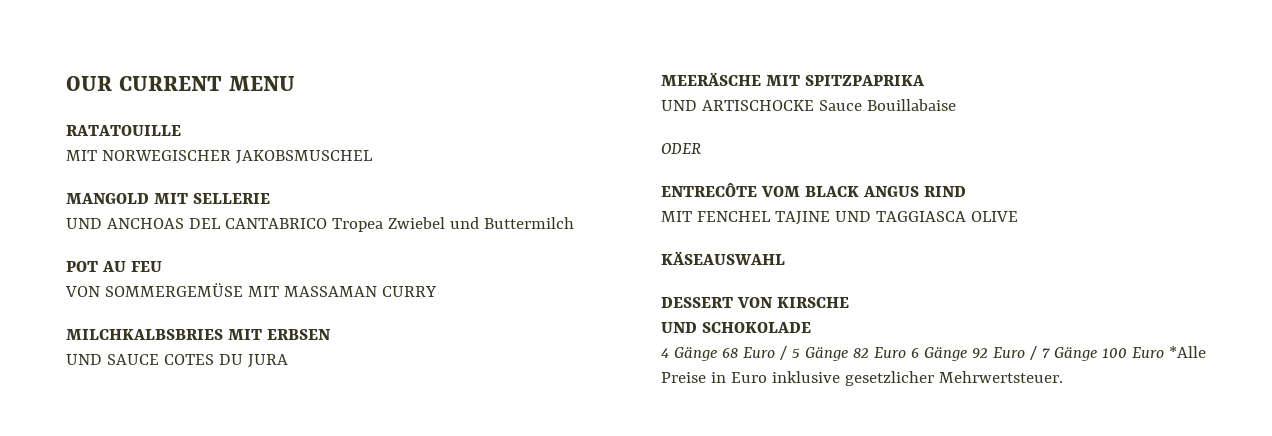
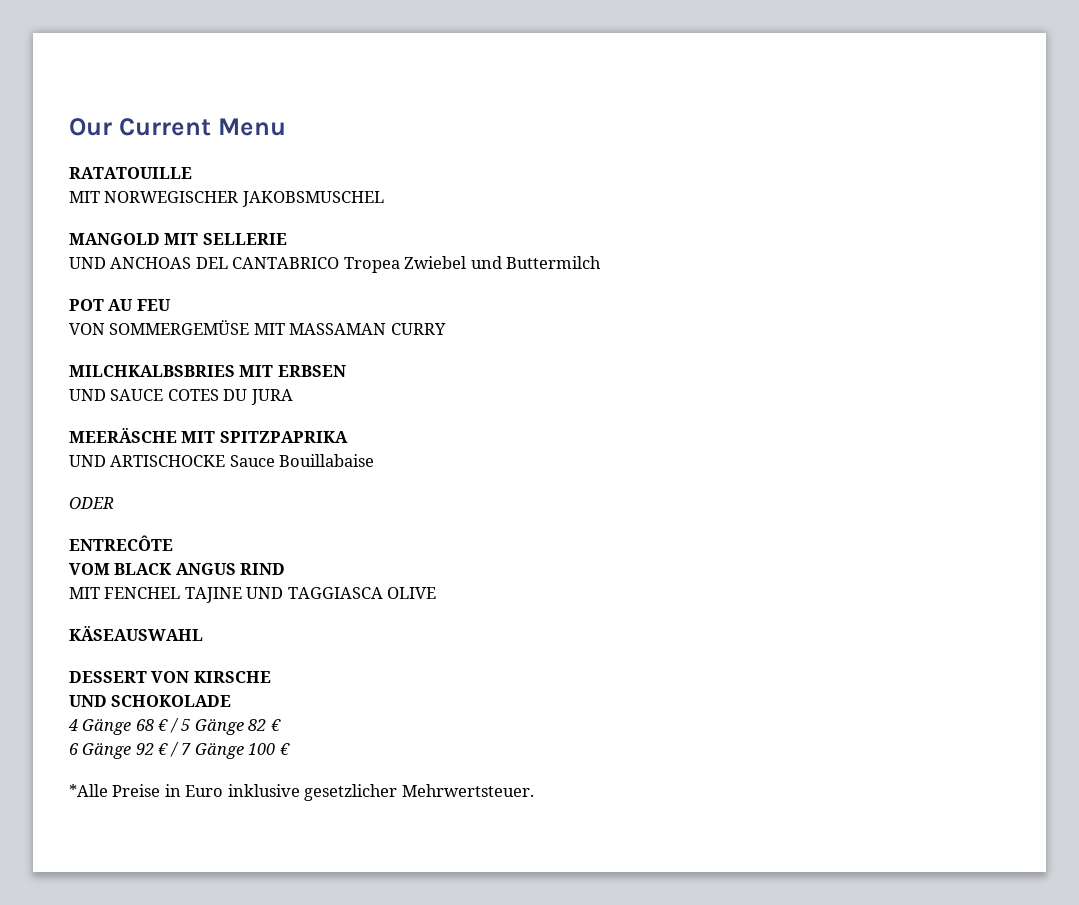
[66,76,295,91] OUR CURRENT MENU -> [69,118,286,136] Our Current Menu
(757, 190) none -> (173, 543) //
[743,347,775,358] Euro -> [158,719,169,731] €
[874,347,906,358] Euro -> [270,719,281,731] € //
[993,347,1025,358] Euro -> [158,743,169,755] €
[1132,347,1164,358] Euro -> [279,743,290,755] € //

